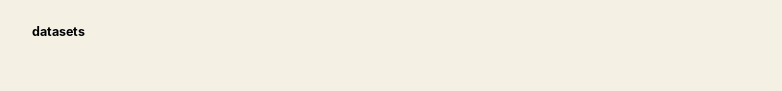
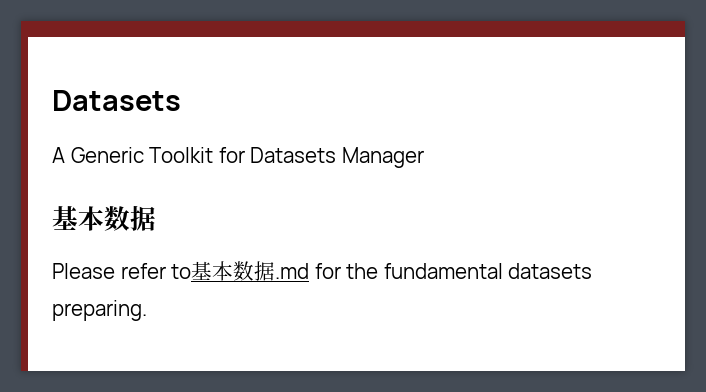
[32,26,85,36] datasets -> [52,90,181,111] [52,147,424,168] [52,205,156,231] [52,261,593,281] [52,300,147,321] Datasets // A Generic Toolkit for Datasets Manager // 基本数据 // Please refer to基本数据.md for the fundamental datasets preparing.

